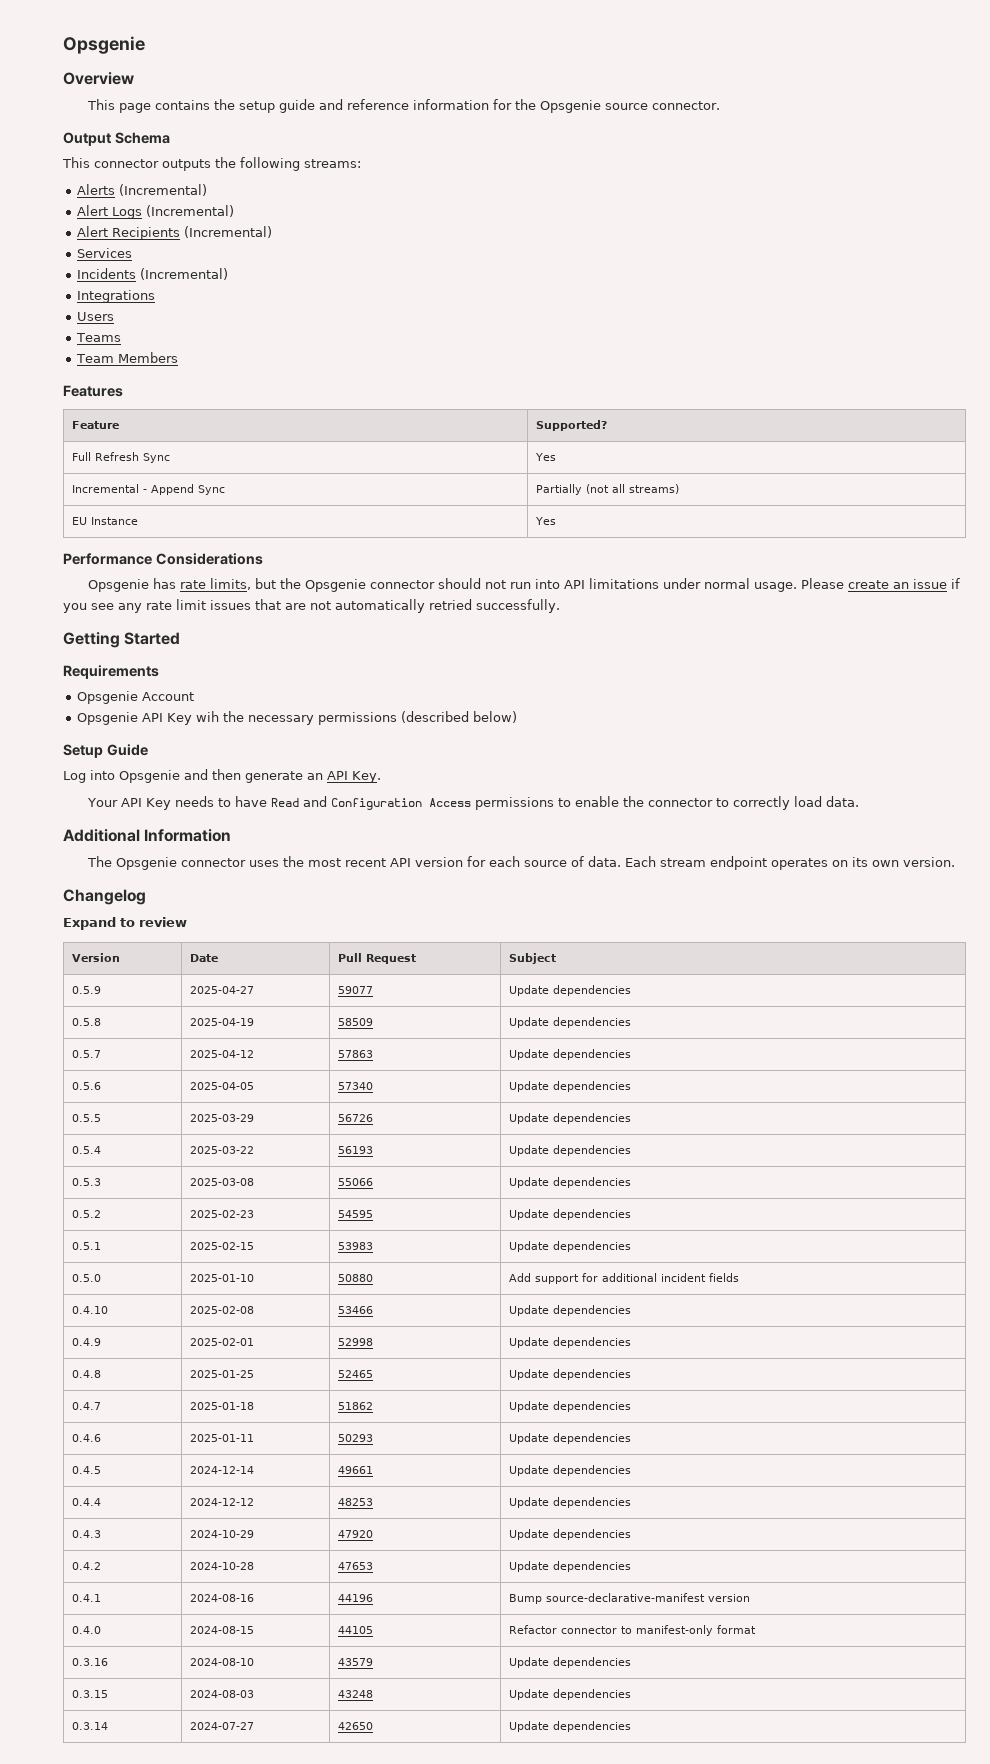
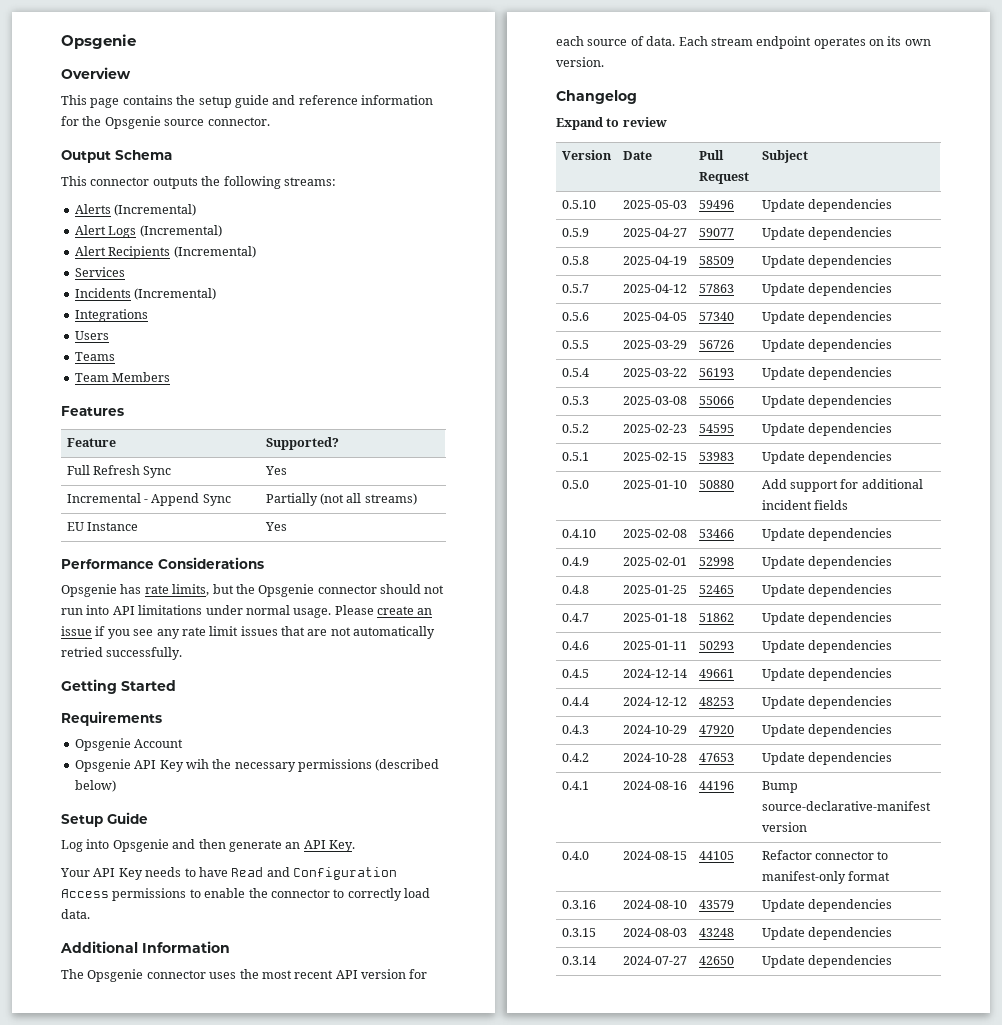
(557, 958) none -> [561,200,596,209] [622,200,687,209] [698,200,734,209] [761,199,892,212] // 0.5.10 | 2025-05-03 | 59496 | Update dependencies

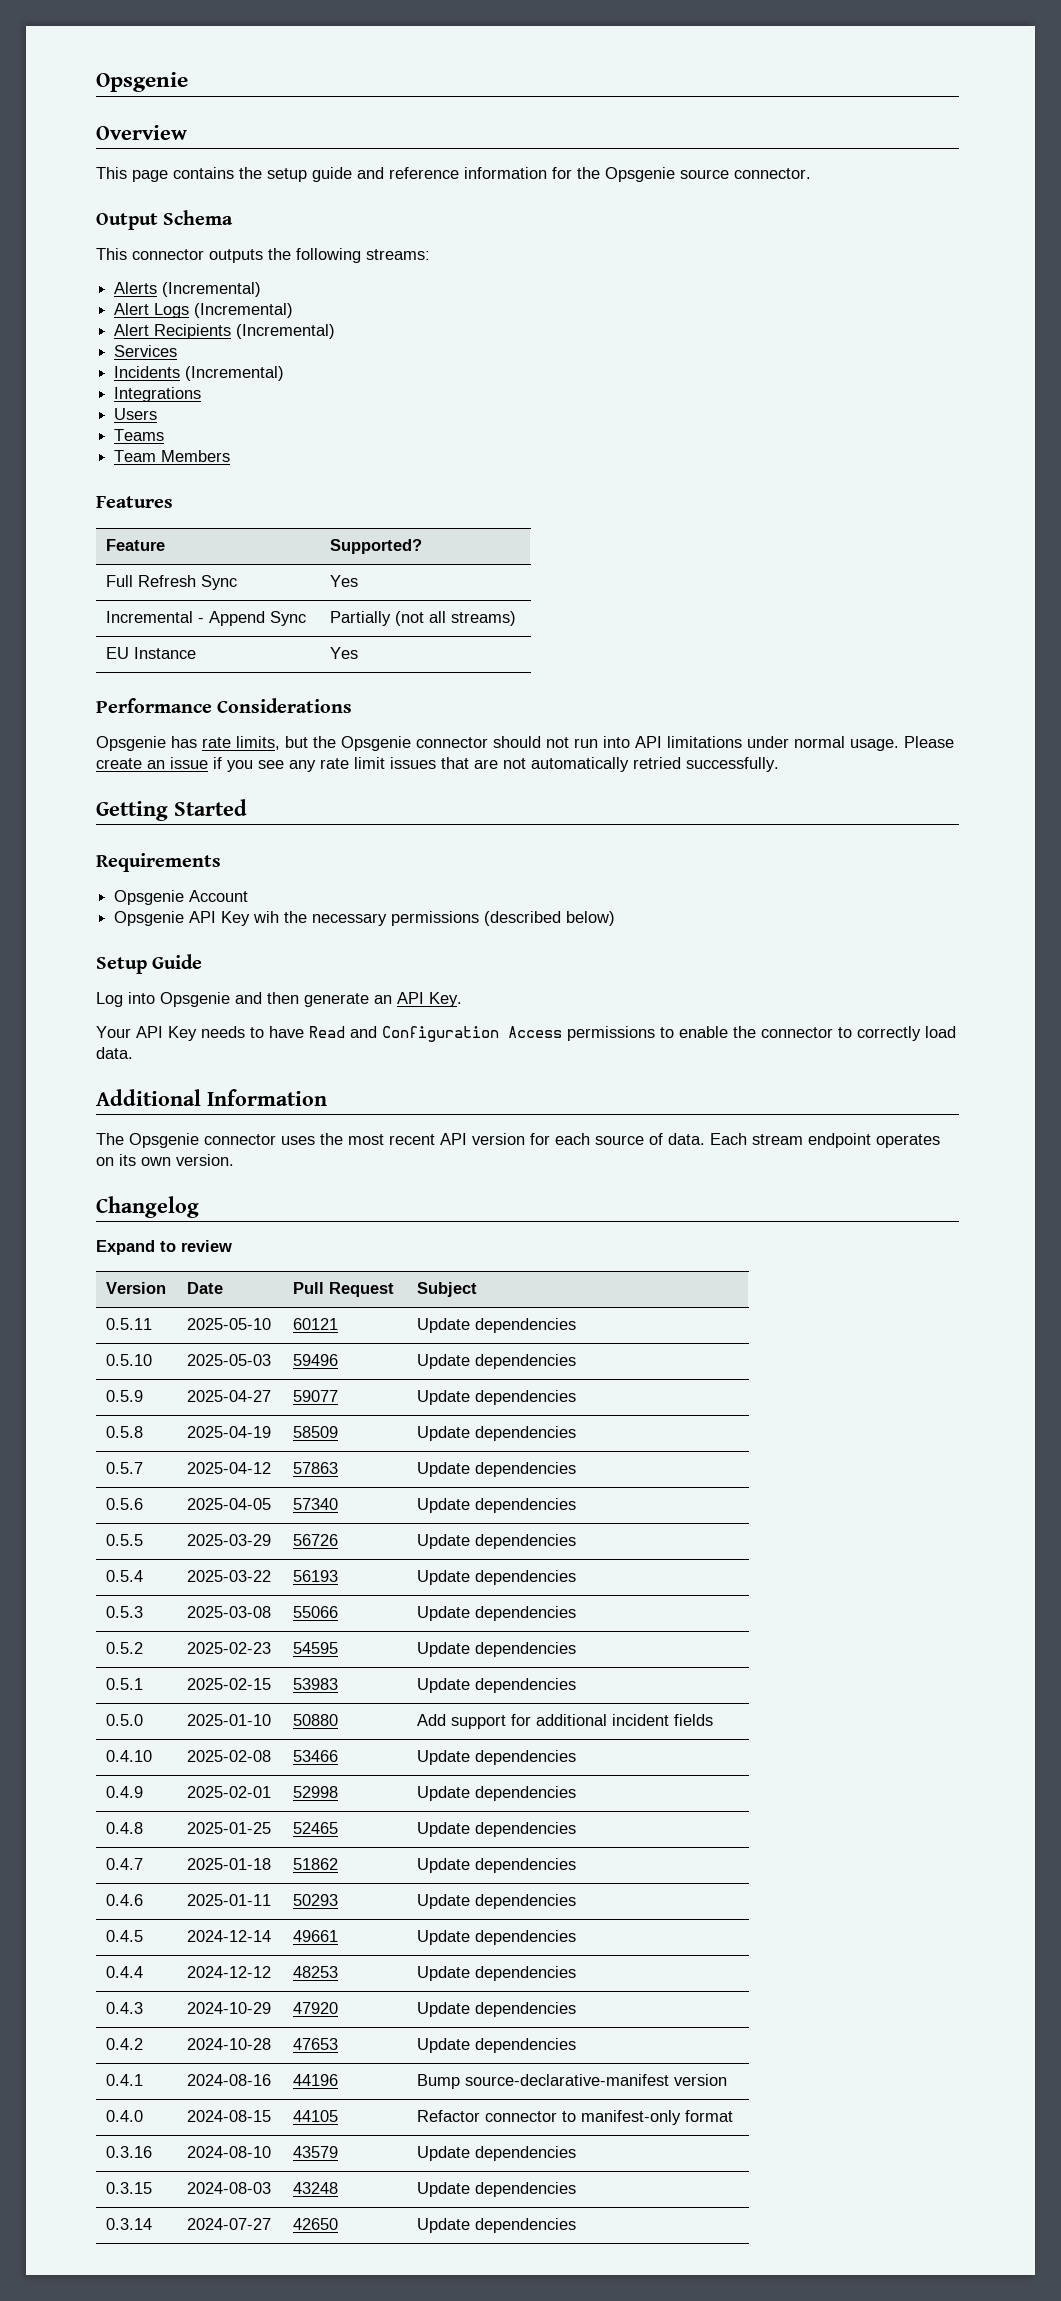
(808, 156) none -> [106,1318,153,1330] [187,1318,272,1330] [293,1318,339,1330] [417,1318,577,1333] // 0.5.11 | 2025-05-10 | 60121 | Update dependencies

